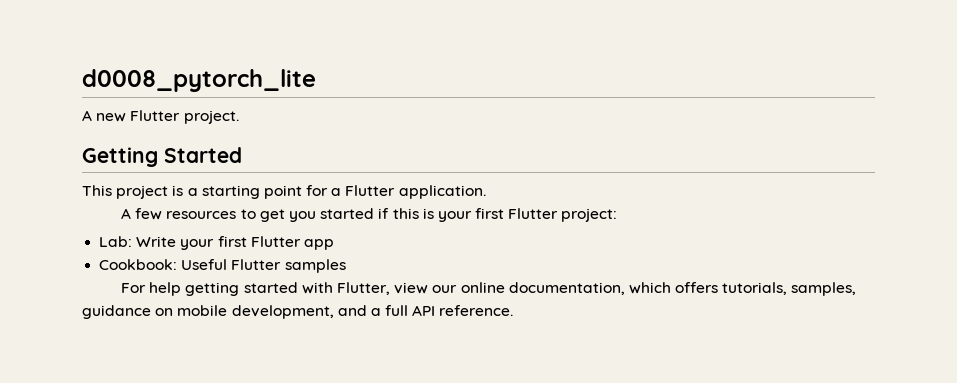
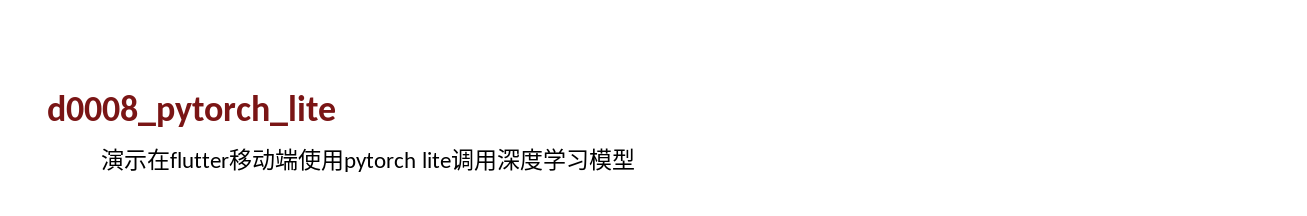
[82,110,239,124] [82,147,242,167] [82,185,486,199] [121,208,618,222] [99,236,334,250] [99,259,346,273] [121,282,857,296] [82,305,514,319] A new Flutter project. // Getting Started // This project is a starting point for a Flutter application. // A few resources to get you started if this is your first Flutter project: // Lab: Write your first Flutter app // Cookbook: Useful Flutter samples // For help getting started with Flutter, view our online documentation, which offers tutorials, samples, guidance on mobile development, and a full API reference. -> [101,148,636,172] 演示在flutter移动端使用pytorch lite调用深度学习模型

